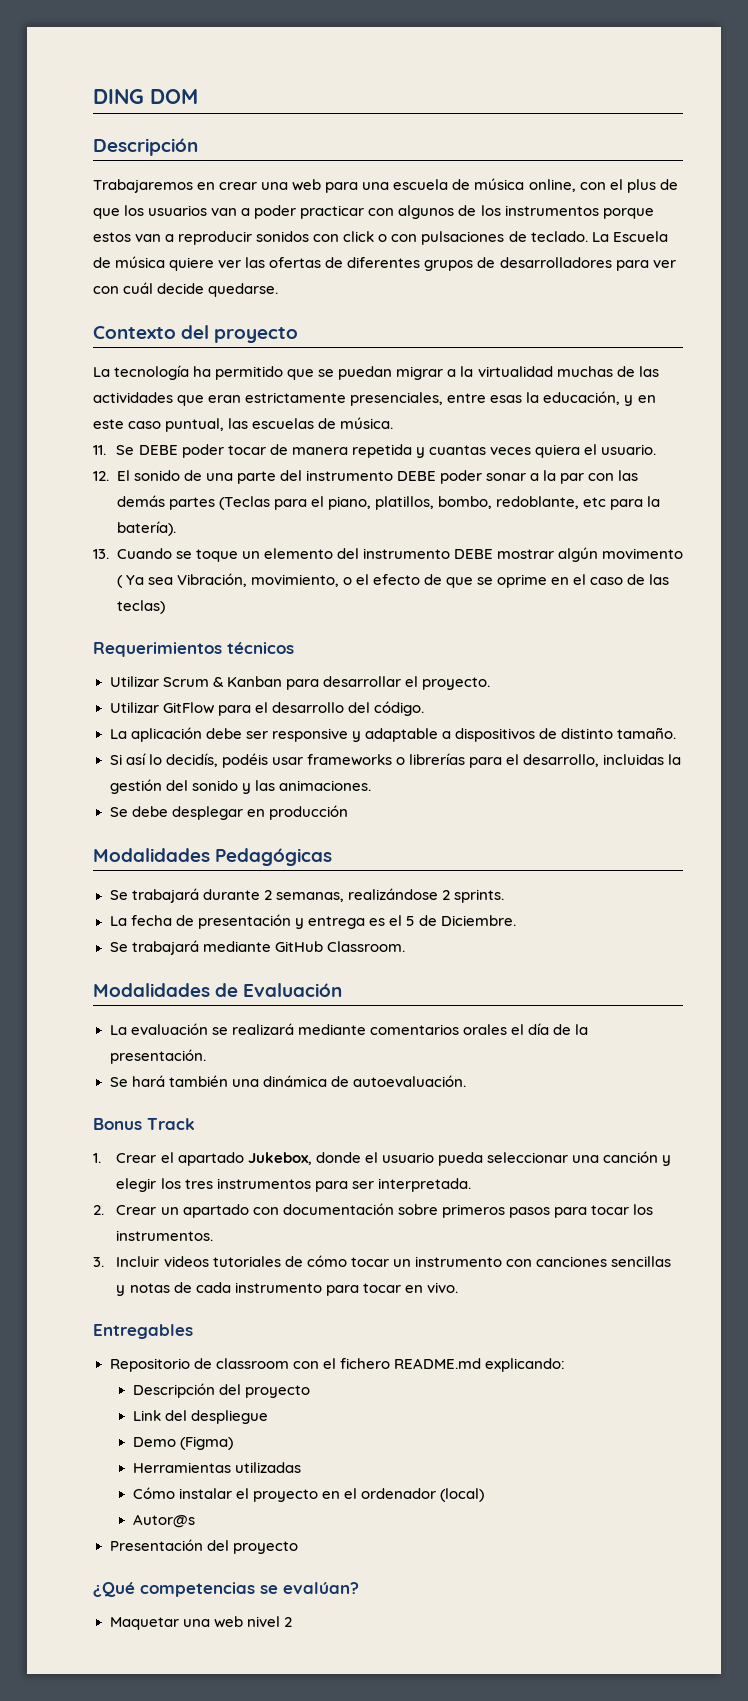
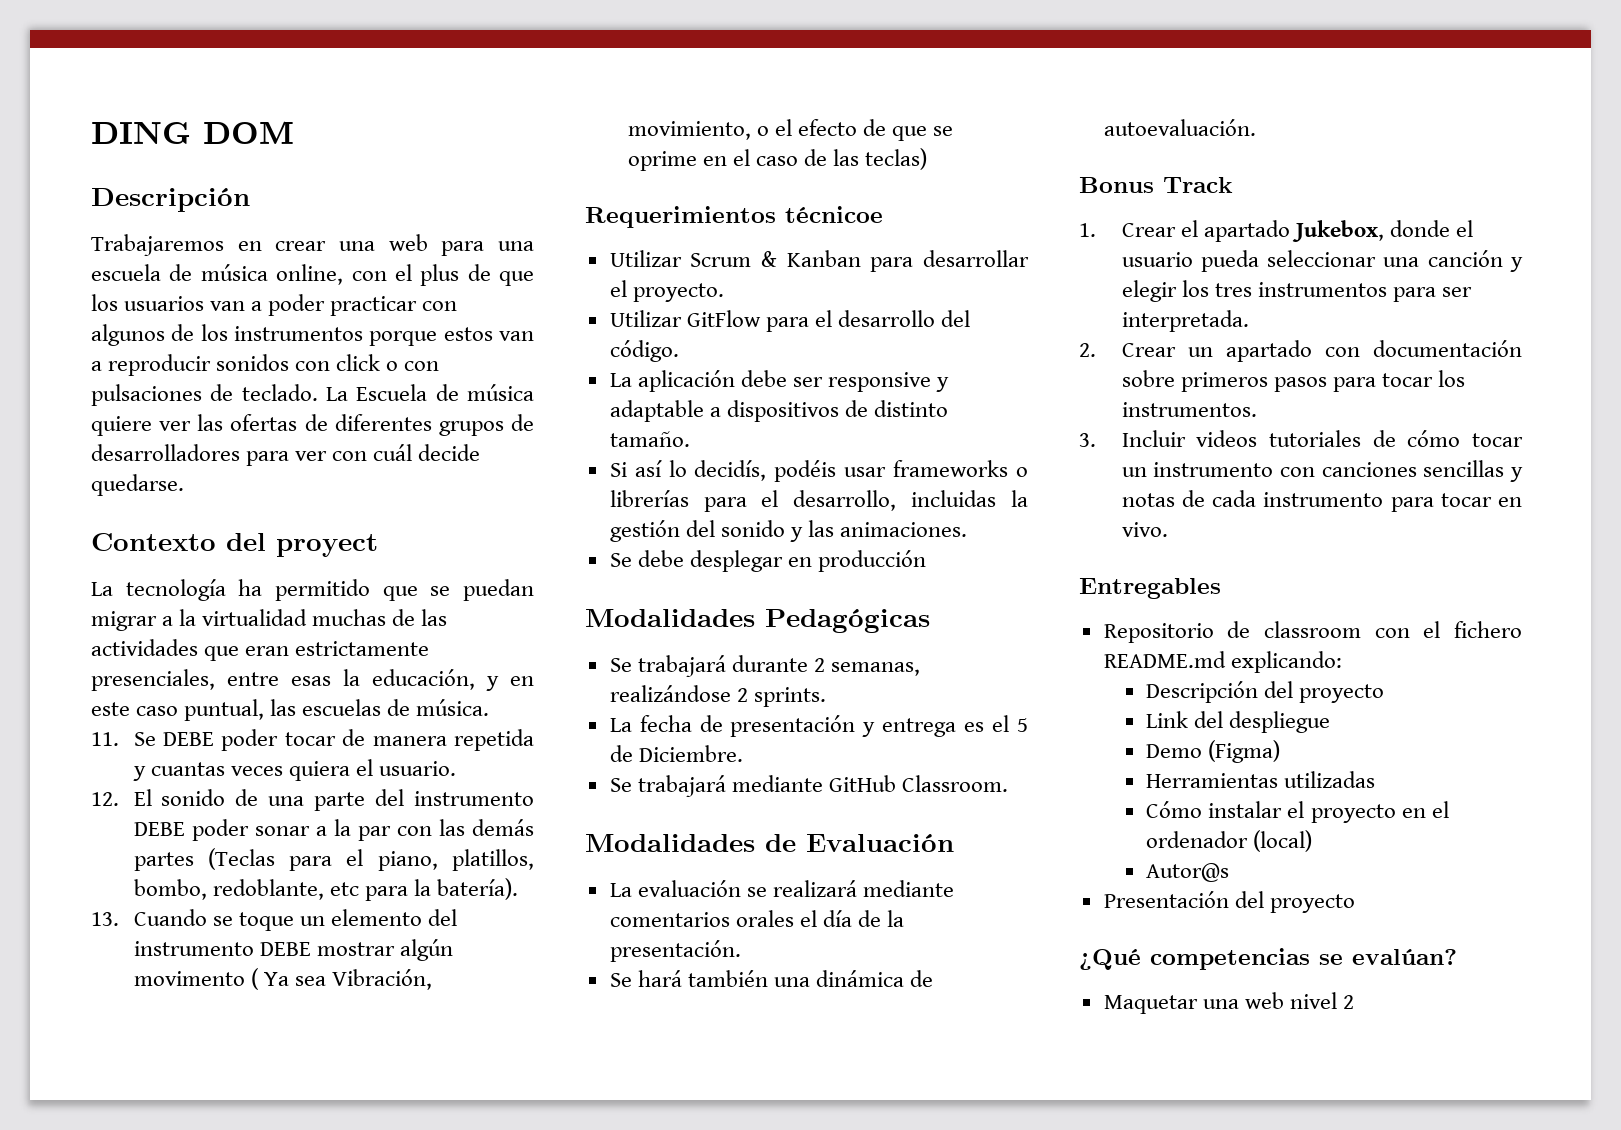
[214,327,299,343] proyecto -> [276,534,378,557] proyect
[227,642,294,654] técnicos -> [785,206,883,223] técnicoe

